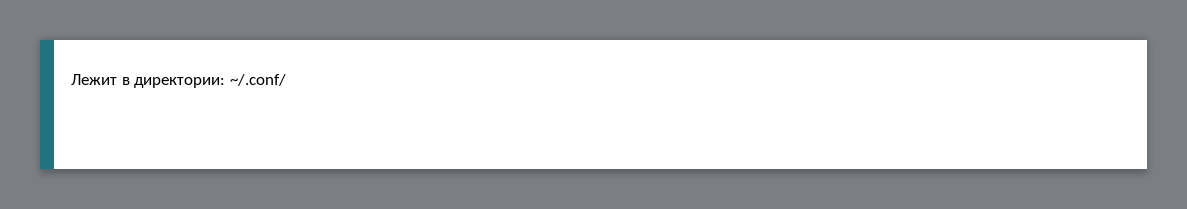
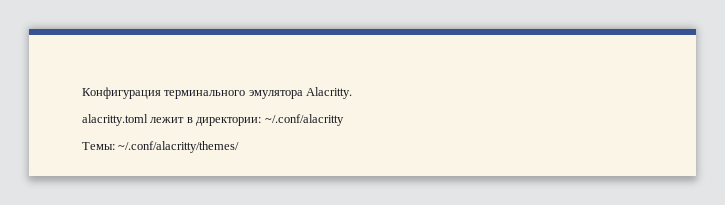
[71,74,286,88] Лежит в директории: ~/.conf/ -> [82,87,353,99] [82,114,344,126] [82,141,240,153] Конфигурация терминального эмулятора Alacritty. // alacritty.toml лежит в директории: ~/.conf/alacritty // Темы: ~/.conf/alacritty/themes/

